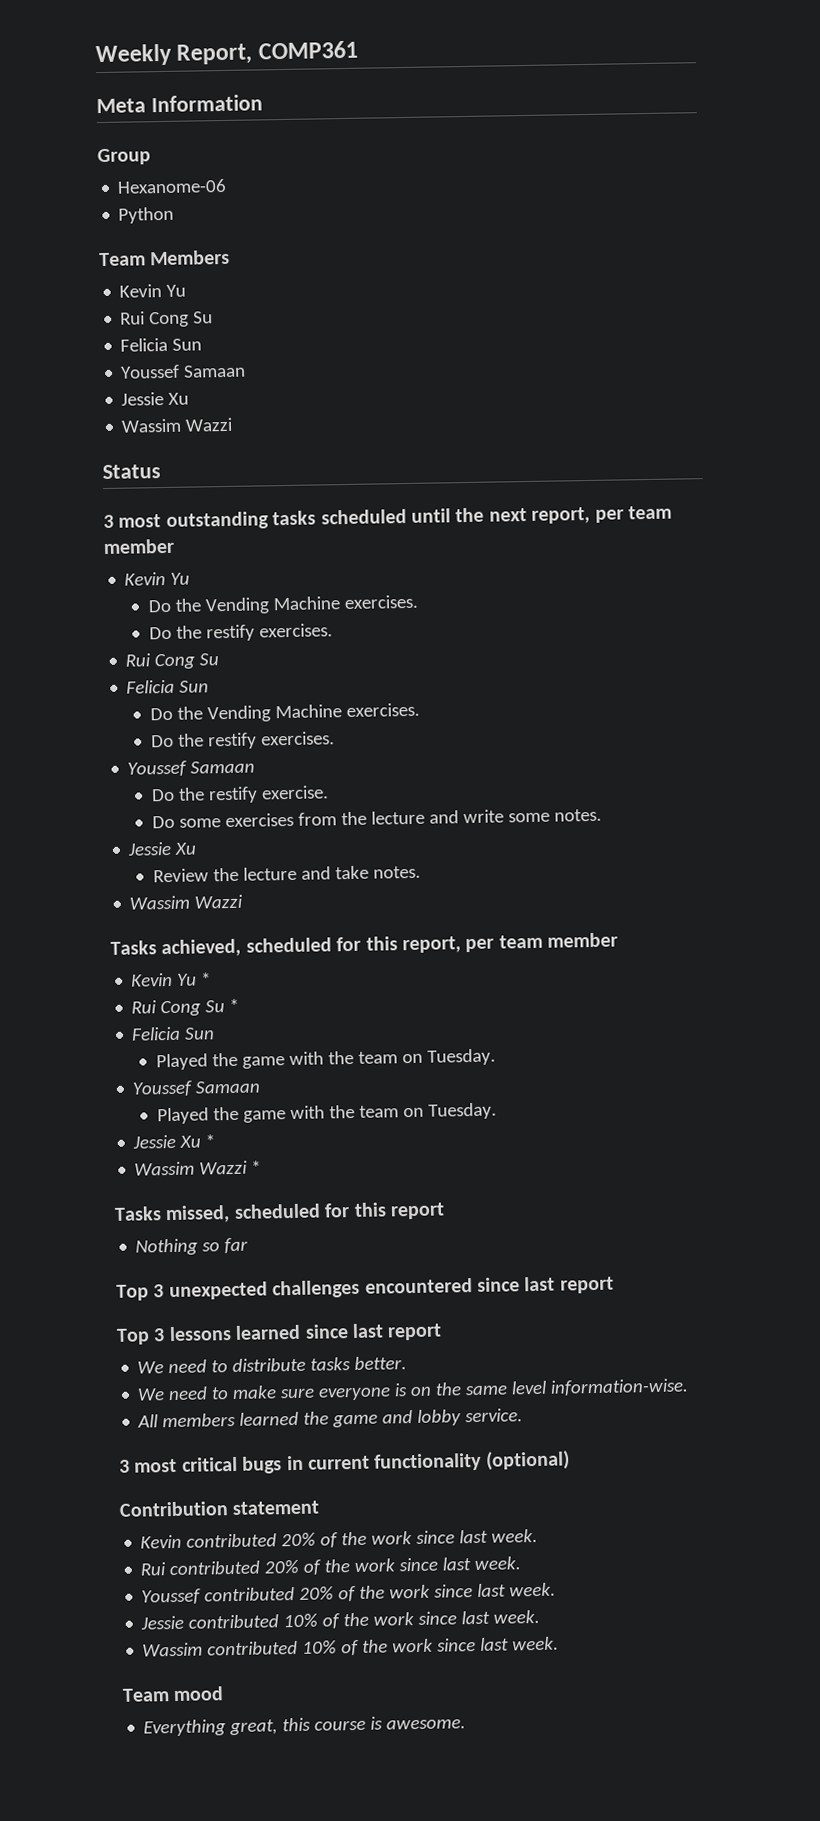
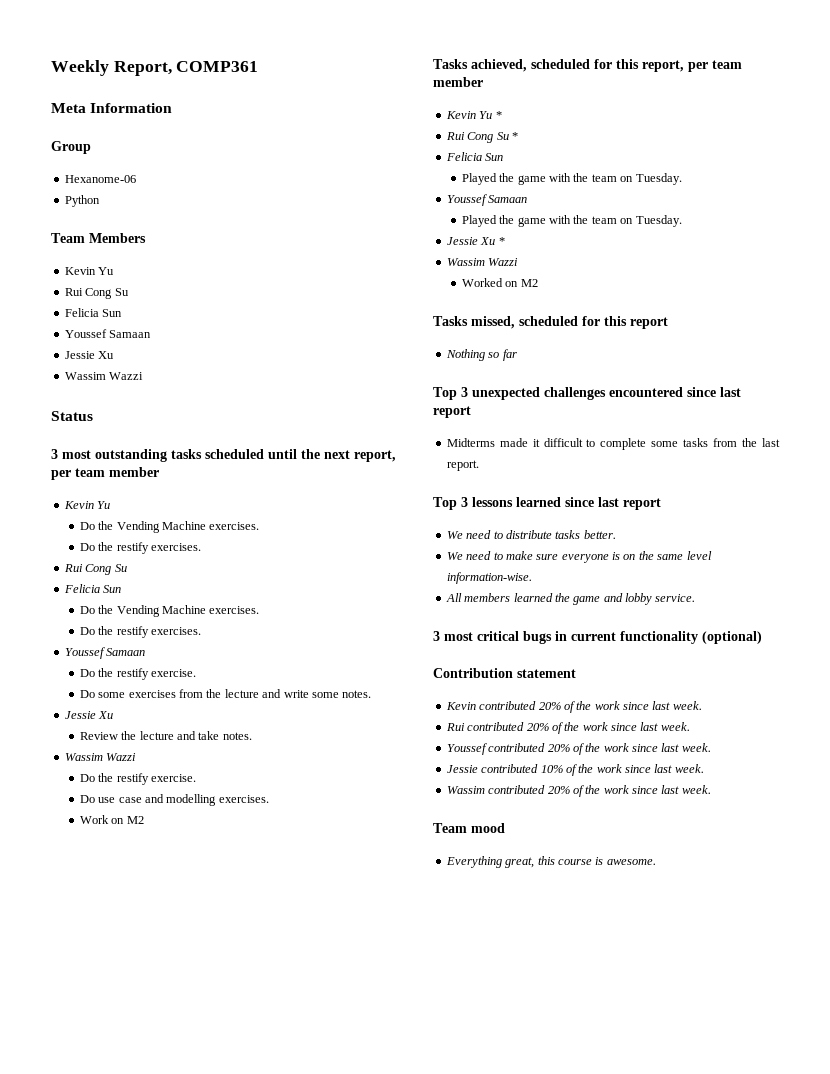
(244, 901) none -> [79,773,197,785] [79,794,269,806] [79,815,144,824] // Do the restify exercise. // Do use case and modelling exercises. // Work on M2
[251,1160,262,1174] * -> [461,278,538,287] // Worked on M2
(614, 1285) none -> [446,438,780,450] [446,460,479,471] // Midterms made it difficult to complete some tasks from the last report.
[302,1640,338,1654] 10% -> [547,786,570,794] 20%

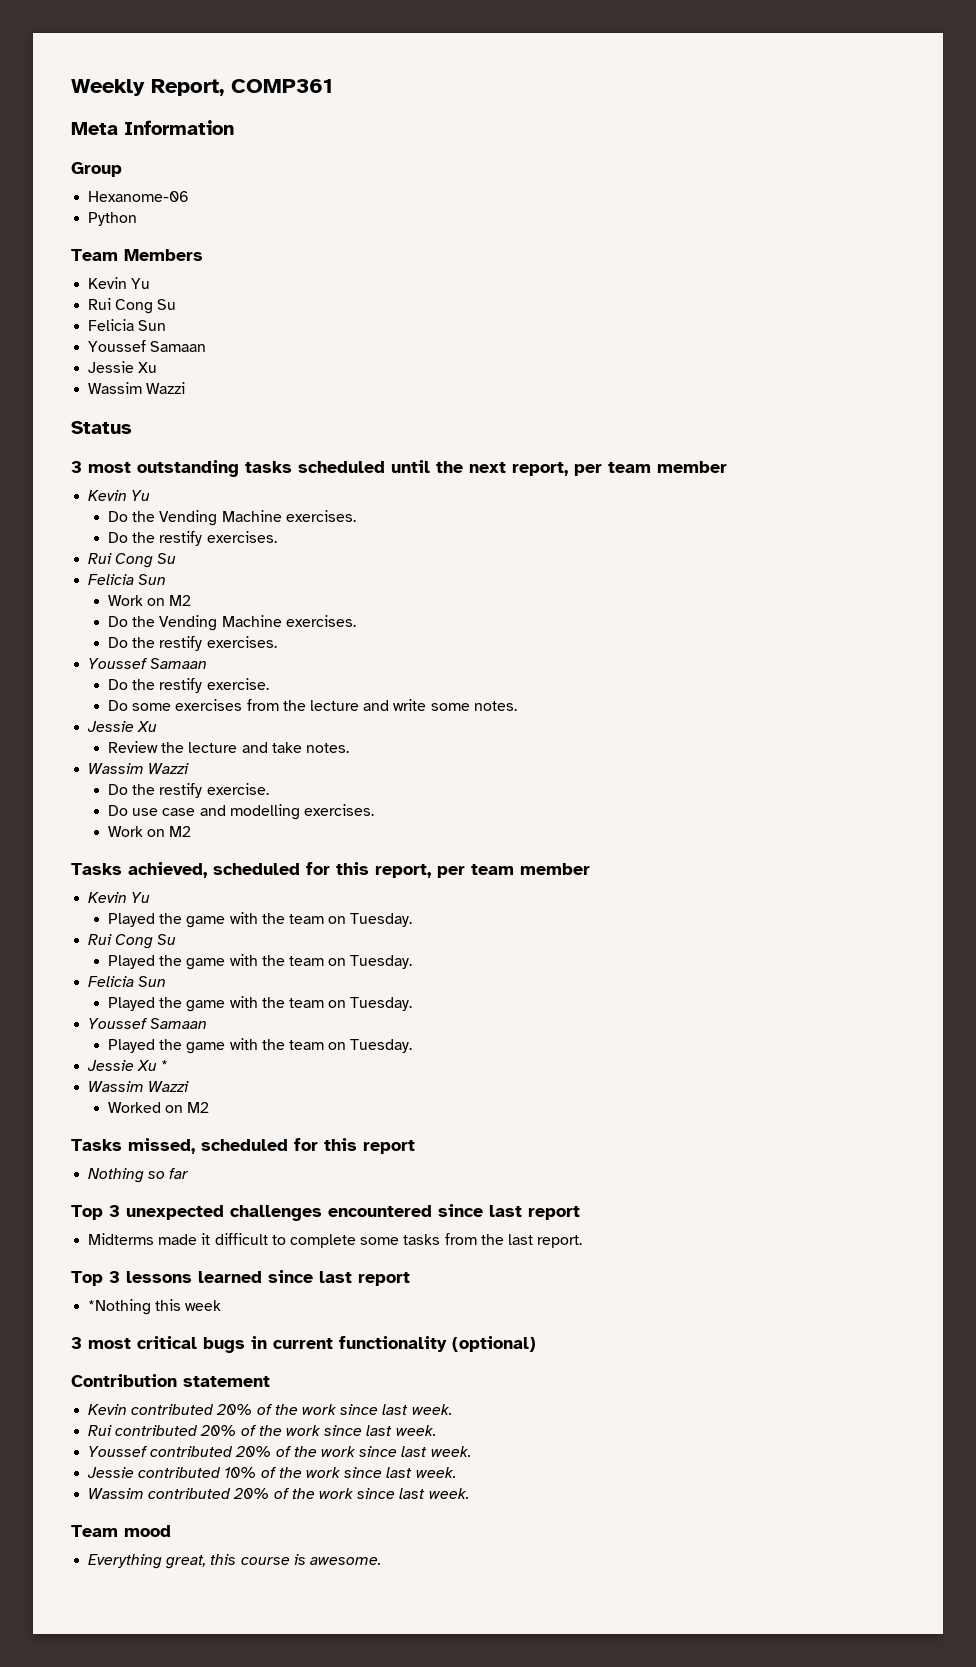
(122, 589) none -> [108,595,192,606] // Work on M2
[495,111,502,119] [445,132,518,143] * // Rui Cong Su * -> [108,912,413,928] [88,934,177,949] [108,954,413,970] // Played the game with the team on Tuesday. // Rui Cong Su // Played the game with the team on Tuesday.
[446,530,616,539] [446,551,712,563] [446,572,532,584] [445,593,696,605] We need to distribute tasks better. // We need to make sure everyone is on the same level information-wise. // All members learned the game and lobby service. -> [88,1299,222,1315] *Nothing this week

